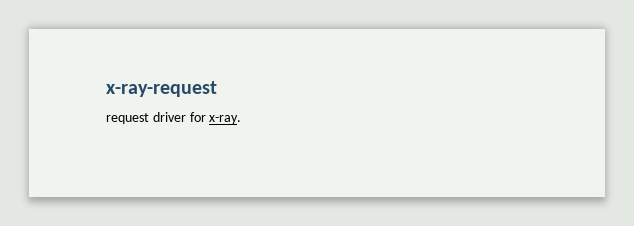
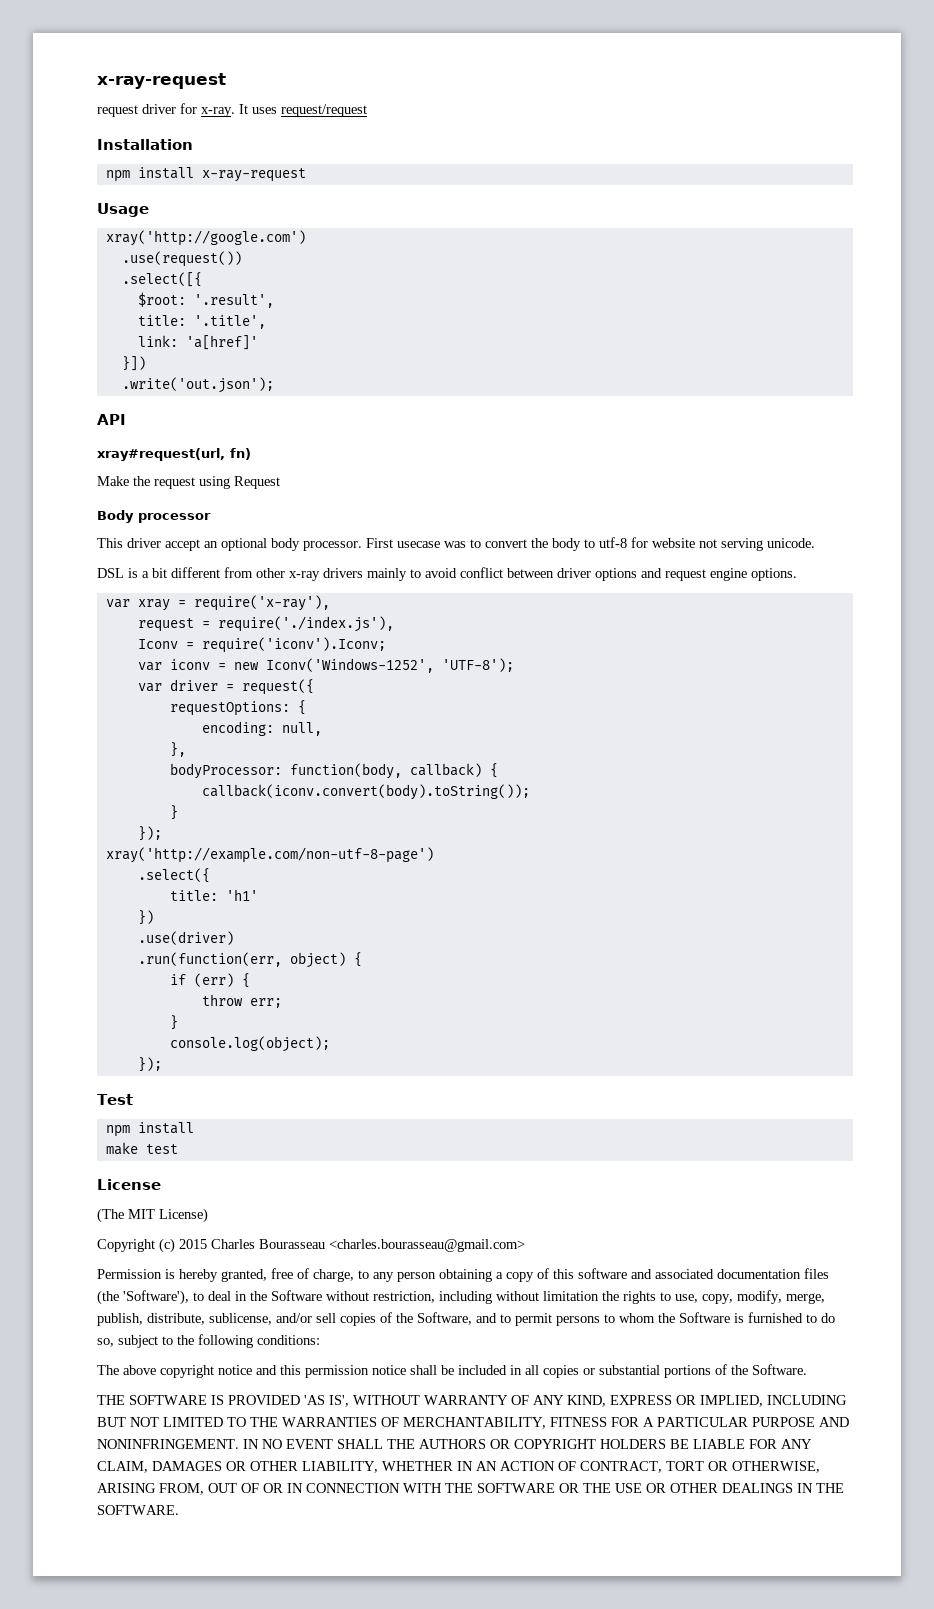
(242, 119) none -> [239,104,367,117] [97,139,193,150] [105,167,306,182] [97,203,149,217] [105,230,306,246] [121,251,242,267] [121,272,202,287] [137,292,274,308] [137,315,266,329] [137,335,258,350] [121,356,146,371] [121,377,274,393] [97,414,126,425] [97,448,251,461] [97,476,280,489] [97,510,211,523] [97,537,815,551] [97,567,797,581] [105,595,330,611] [137,616,394,632] [137,637,386,653] [137,658,514,673] [137,679,314,695] [169,700,306,716] [201,721,322,736] [169,742,186,757] [169,763,498,779] [201,784,530,800] [169,805,178,820] [137,826,162,841] [105,847,434,863] [137,868,210,883] [169,889,258,901] [137,910,154,925] [137,931,234,945] [137,952,362,968] [169,973,250,988] [201,994,282,1008] [169,1015,178,1030] [169,1036,330,1052] [137,1057,162,1072] [97,1094,133,1105] [105,1122,194,1137] [105,1142,178,1155] [97,1179,161,1190] [97,1208,208,1223] [97,1238,525,1253] [97,1268,829,1282] [97,1290,825,1305] [97,1312,835,1326] [97,1334,320,1348] [97,1364,807,1378] [97,1395,847,1407] [97,1417,849,1429] [97,1439,812,1449] [97,1461,820,1473] [97,1483,844,1495] [97,1505,179,1515] It uses request/request // Installation // npm install x-ray-request // Usage // xray('http://google.com') // .use(request()) // .select([{ // $root: '.result', // title: '.title', // link: 'a[href]' // }]) // .write('out.json'); // API // xray#request(url, fn) // Make the request using Request // Body processor // This driver accept an optional body processor. First usecase was to convert the body to utf-8 for website not serving unicode. // DSL is a bit different from other x-ray drivers mainly to avoid conflict between driver options and request engine options. // var xray = require('x-ray'), // request = require('./index.js'), // Iconv = require('iconv').Iconv; // var iconv = new Iconv('Windows-1252', 'UTF-8'); // var driver = request({ // requestOptions: { // encoding: null, // }, // bodyProcessor: function(body, callback) { // callback(iconv.convert(body).toString()); // } // }); // xray('http://example.com/non-utf-8-page') // .select({ // title: 'h1' // }) // .use(driver) // .run(function(err, object) { // if (err) { // throw err; // } // console.log(object); // }); // Test // npm install // make test // License // (The MIT License) // Copyright (c) 2015 Charles Bourasseau <charles.bourasseau@gmail.com> // Permission is hereby granted, free of charge, to any person obtaining a copy of this software and associated documentation files (the 'Software'), to deal in the Software without restriction, including without limitation the rights to use, copy, modify, merge, publish, distribute, sublicense, and/or sell copies of the Software, and to permit persons to whom the Software is furnished to do so, subject to the following conditions: // The above copyright notice and this permission notice shall be included in all copies or substantial portions of the Software. // THE SOFTWARE IS PROVIDED 'AS IS', WITHOUT WARRANTY OF ANY KIND, EXPRESS OR IMPLIED, INCLUDING BUT NOT LIMITED TO THE WARRANTIES OF MERCHANTABILITY, FITNESS FOR A PARTICULAR PURPOSE AND NONINFRINGEMENT. IN NO EVENT SHALL THE AUTHORS OR COPYRIGHT HOLDERS BE LIABLE FOR ANY CLAIM, DAMAGES OR OTHER LIABILITY, WHETHER IN AN ACTION OF CONTRACT, TORT OR OTHERWISE, ARISING FROM, OUT OF OR IN CONNECTION WITH THE SOFTWARE OR THE USE OR OTHER DEALINGS IN THE SOFTWARE.

